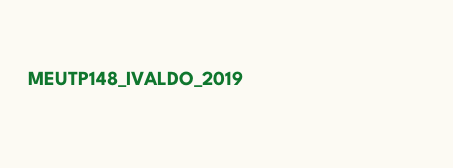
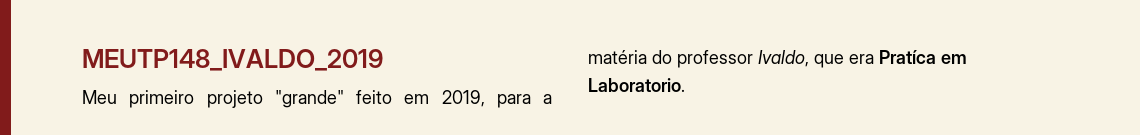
(243, 79) none -> [82,90,552,108] [588,50,967,68] [588,78,685,92] // Meu primeiro projeto "grande" feito em 2019, para a matéria do professor Ivaldo, que era Pratíca em Laboratorio.

